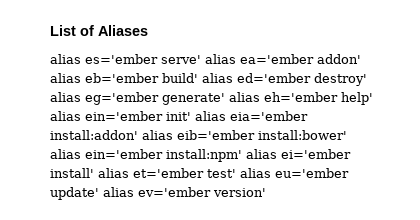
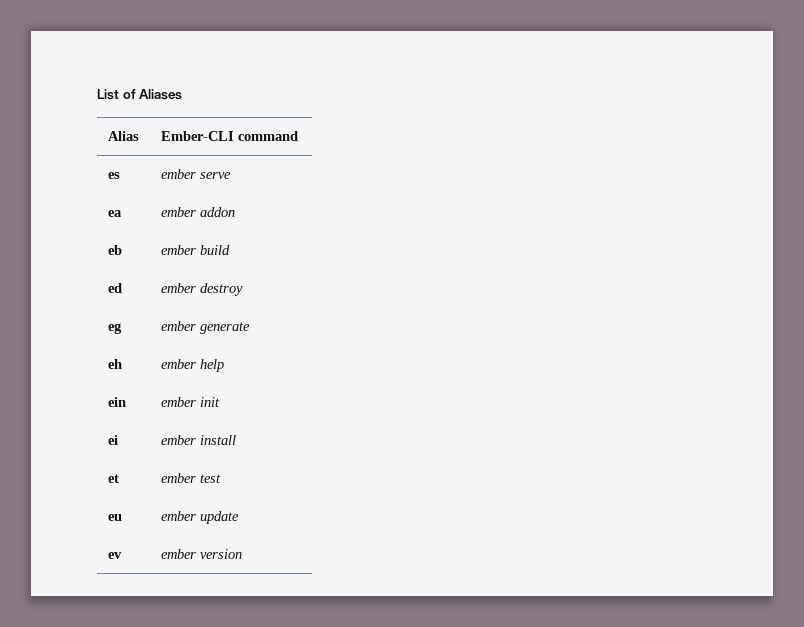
[50,54,361,64] [50,73,367,86] [50,92,373,105] [50,111,308,121] [50,130,347,140] [50,149,351,162] [50,168,349,178] [50,187,266,200] // alias es='ember serve' alias ea='ember addon' alias eb='ember build' alias ed='ember destroy' alias eg='ember generate' alias eh='ember help' alias ein='ember init' alias eia='ember install:addon' alias eib='ember install:bower' alias ein='ember install:npm' alias ei='ember install' alias et='ember test' alias eu='ember update' alias ev='ember version' -> [107,131,139,141] [160,131,298,141] [107,172,120,179] [160,169,231,179] [107,210,122,217] [160,207,235,217] [107,245,122,255] [160,245,230,255] [107,283,122,293] [160,283,243,296] [107,323,122,334] [160,321,250,334] [107,359,122,369] [160,359,224,372] [107,397,126,407] [160,397,220,407] [107,435,118,445] [160,435,236,445] [107,474,119,483] [160,473,221,483] [107,514,122,521] [160,511,239,524] [107,552,122,559] [160,549,242,559] // Alias | Ember-CLI command // es | ember serve // ea | ember addon // eb | ember build // ed | ember destroy // eg | ember generate // eh | ember help // ein | ember init // ei | ember install // et | ember test // eu | ember update // ev | ember version

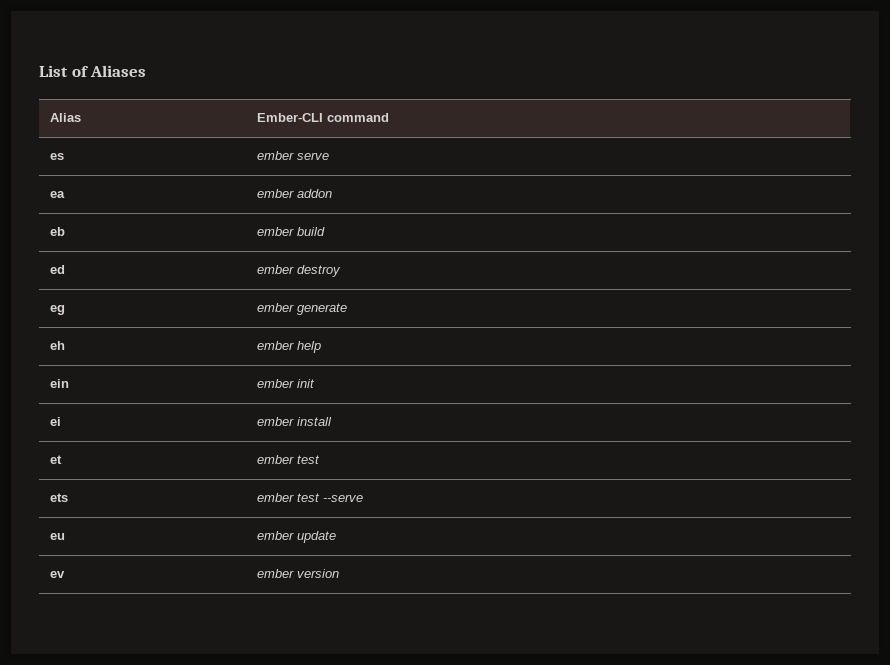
(221, 478) none -> [49,493,68,502] [256,493,363,502] // ets | ember test --serve

